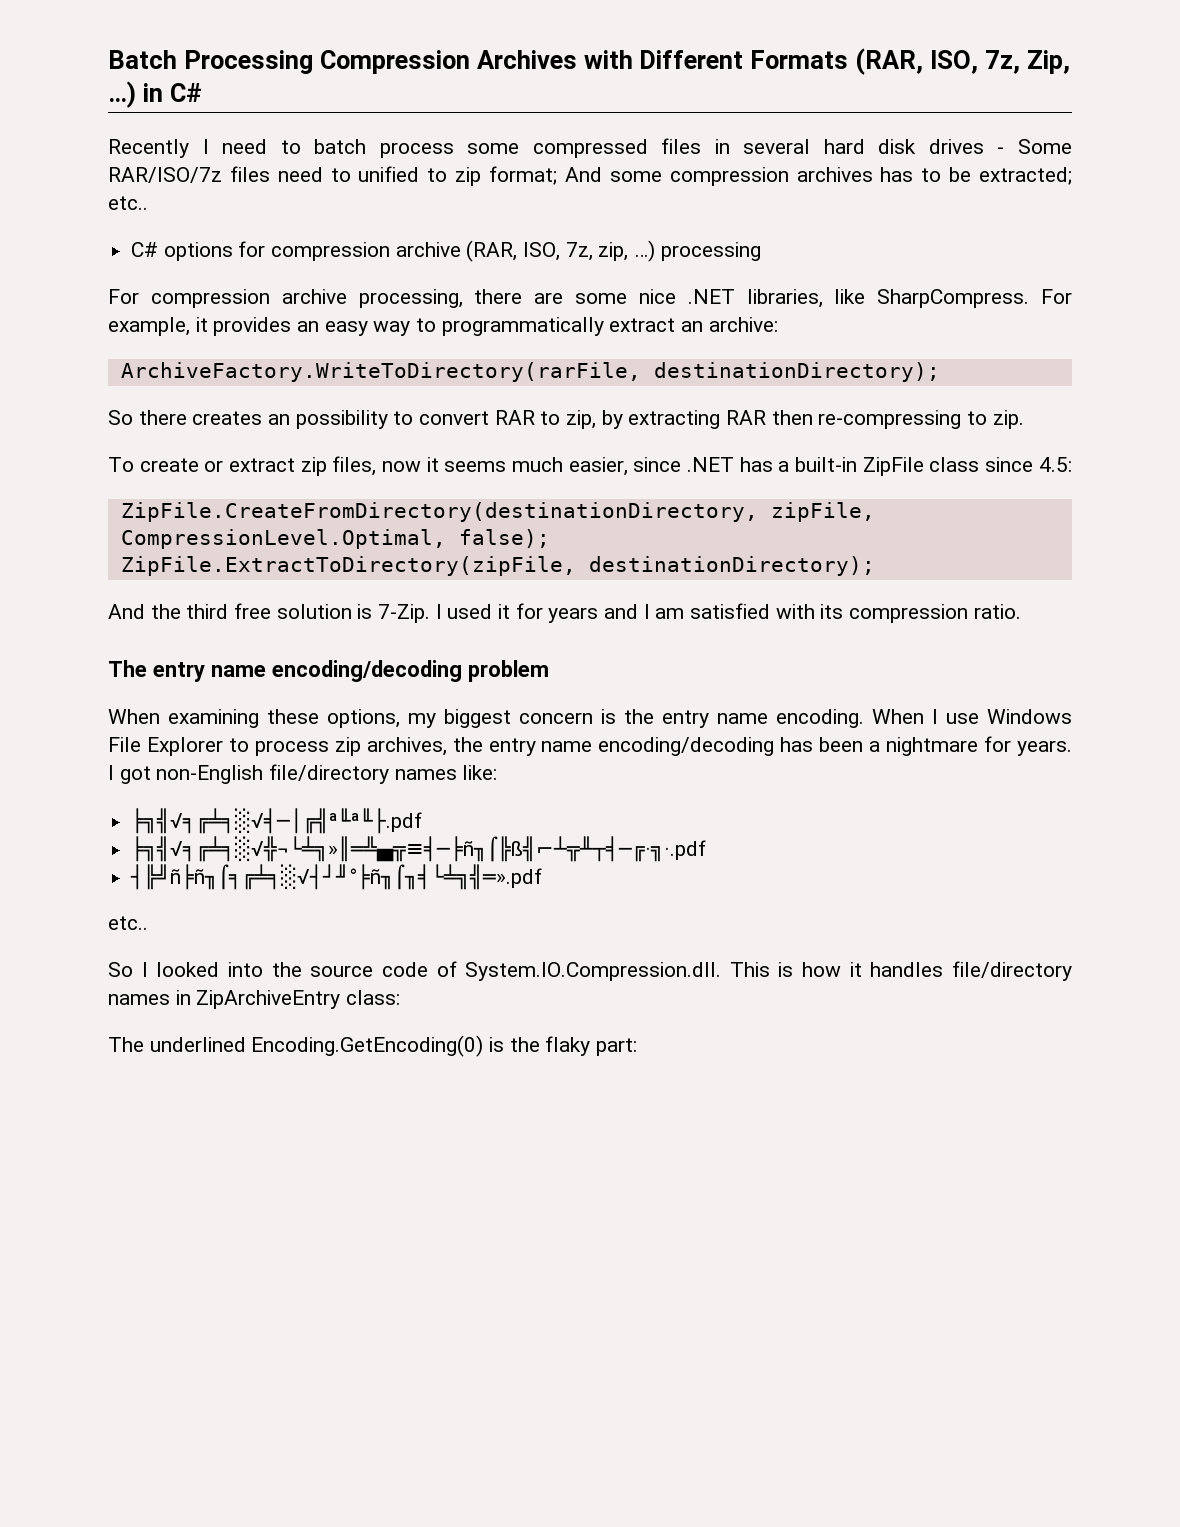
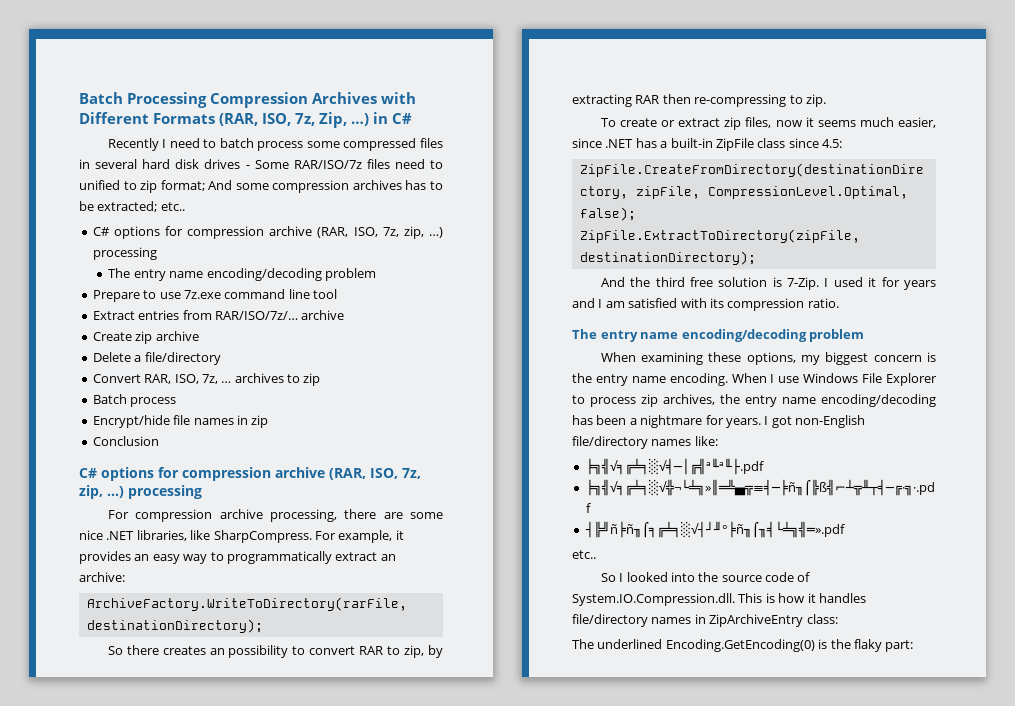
(761, 251) none -> [108,268,376,281] [92,289,337,302] [92,310,345,320] [92,331,199,344] [92,352,221,365] [92,373,321,386] [92,394,177,407] [92,415,269,428] [92,436,159,446] [79,467,421,481] [79,485,202,499] // The entry name encoding/decoding problem // Prepare to use 7z.exe command line tool // Extract entries from RAR/ISO/7z/… archive // Create zip archive // Delete a file/directory // Convert RAR, ISO, 7z, … archives to zip // Batch process // Encrypt/hide file names in zip // Conclusion // C# options for compression archive (RAR, ISO, 7z, zip, …) processing

